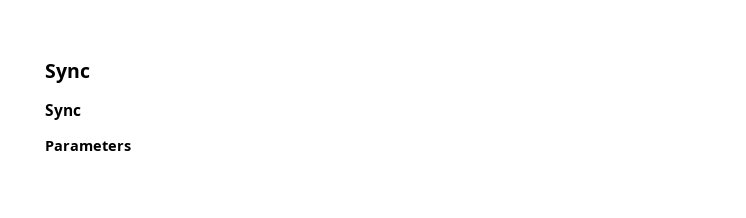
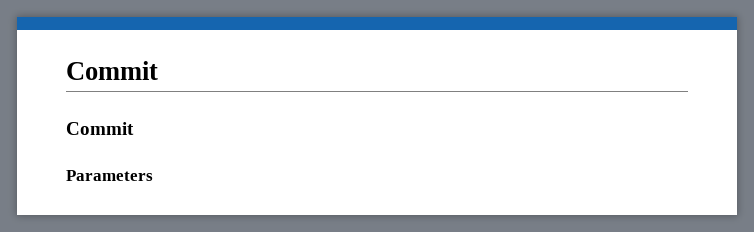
[45,64,90,83] [45,104,81,120] Sync // Sync -> [66,61,158,80] [66,122,134,135] Commit // Commit

